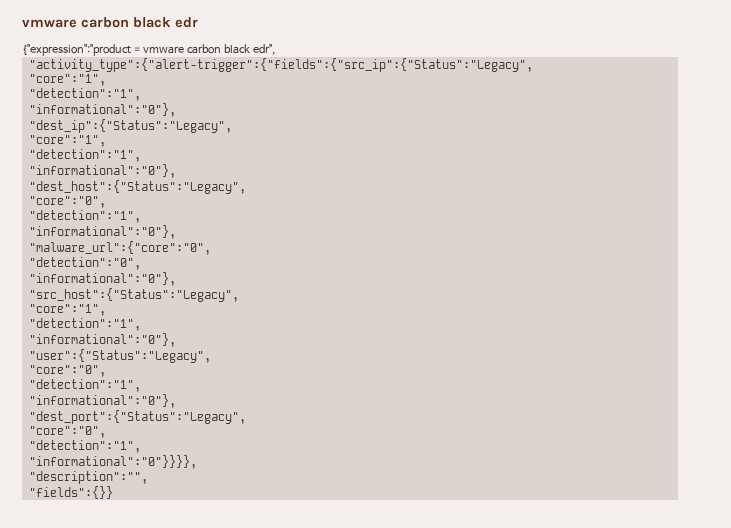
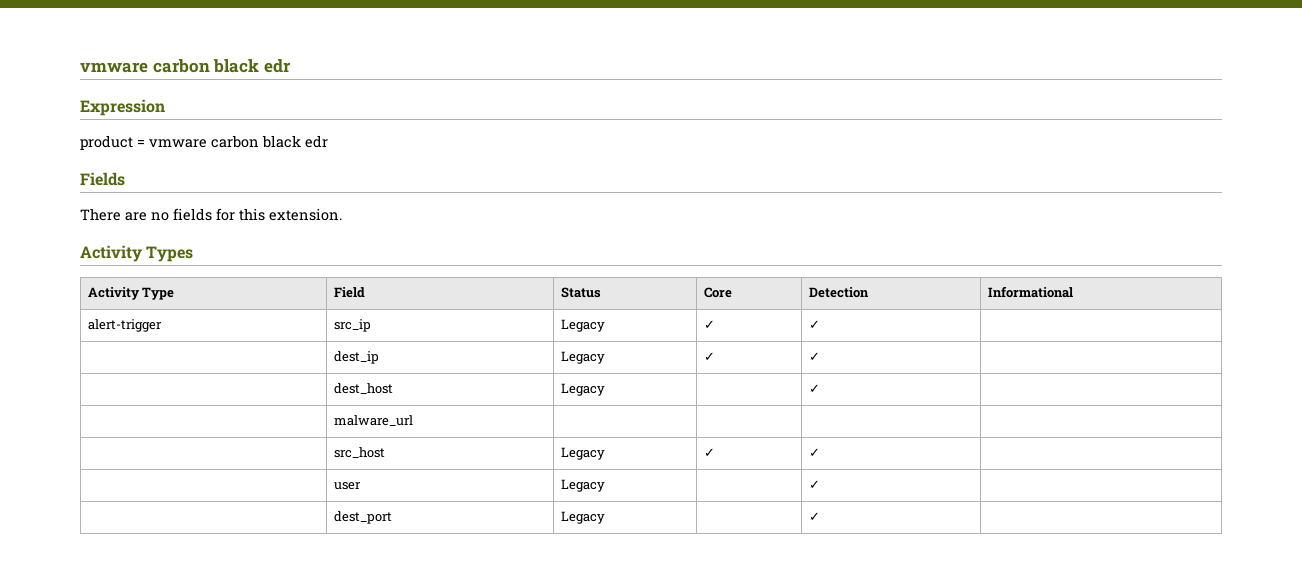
[22,17,198,28] [22,44,131,56] vmware carbon black edr // {"expression":"product -> [80,59,291,73] [80,99,165,116] [80,135,133,150] vmware carbon black edr // Expression // product
[252,44,275,55] [28,58,533,72] [28,74,106,86] [28,88,141,101] [28,103,176,117] [28,119,232,133] [28,135,106,147] [28,149,141,162] [28,164,176,178] [28,180,246,194] [28,196,106,208] [28,210,141,223] [28,225,176,239] [28,241,211,255] [28,257,141,270] [28,272,176,286] [28,288,239,302] [28,304,106,316] [28,318,141,331] [28,333,176,347] [28,349,211,363] [28,365,106,377] [28,379,141,392] [28,394,176,408] [28,410,246,424] [28,426,106,438] [28,440,141,453] [28,455,197,469] [28,471,148,484] [28,486,113,499] edr", // "activity_type":{"alert-trigger":{"fields":{"src_ip":{"Status":"Legacy", // "core":"1", // "detection":"1", // "informational":"0"}, // "dest_ip":{"Status":"Legacy", // "core":"1", // "detection":"1", // "informational":"0"}, // "dest_host":{"Status":"Legacy", // "core":"0", // "detection":"1", // "informational":"0"}, // "malware_url":{"core":"0", // "detection":"0", // "informational":"0"}, // "src_host":{"Status":"Legacy", // "core":"1", // "detection":"1", // "informational":"0"}, // "user":{"Status":"Legacy", // "core":"0", // "detection":"1", // "informational":"0"}, // "dest_port":{"Status":"Legacy", // "core":"0", // "detection":"1", // "informational":"0"}}}}, // "description":"", // "fields":{}} -> [305,135,328,148] [80,172,125,186] [80,208,342,221] [80,245,194,262] [87,287,175,300] [333,287,365,298] [560,287,601,298] [703,287,732,298] [808,287,869,298] [987,286,1073,298] [87,319,162,332] [333,319,371,332] [560,319,605,332] [703,320,715,329] [808,320,820,329] [333,351,379,364] [560,351,605,364] [703,352,715,361] [808,352,820,361] [333,383,393,394] [560,383,605,396] [808,384,820,393] [333,415,413,426] [333,447,385,458] [560,447,605,460] [703,448,715,457] [808,448,820,457] [333,482,361,490] [560,479,605,492] [808,480,820,489] [333,511,392,524] [560,511,605,524] [808,512,820,521] edr // Fields // There are no fields for this extension. // Activity Types // Activity Type | Field | Status | Core | Detection | Informational // alert-trigger | src_ip | Legacy | ✓ | ✓ | // | dest_ip | Legacy | ✓ | ✓ | // | dest_host | Legacy | | ✓ | // | malware_url | | | | // | src_host | Legacy | ✓ | ✓ | // | user | Legacy | | ✓ | // | dest_port | Legacy | | ✓ |

